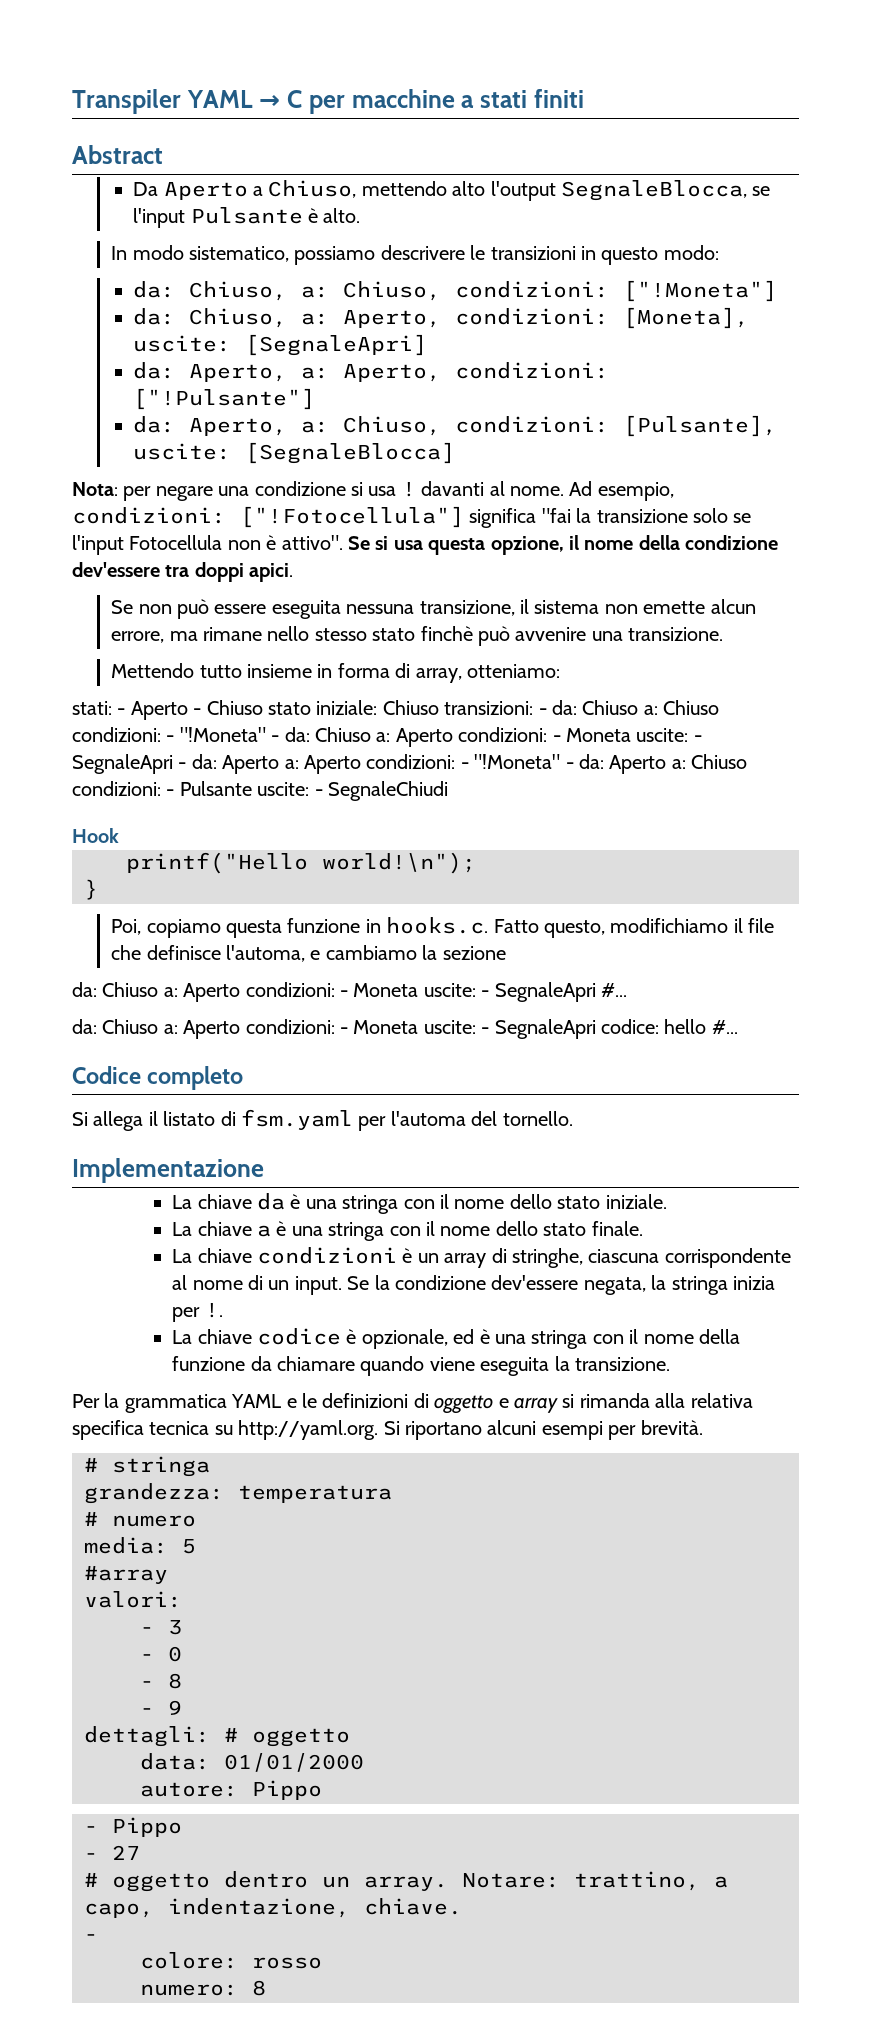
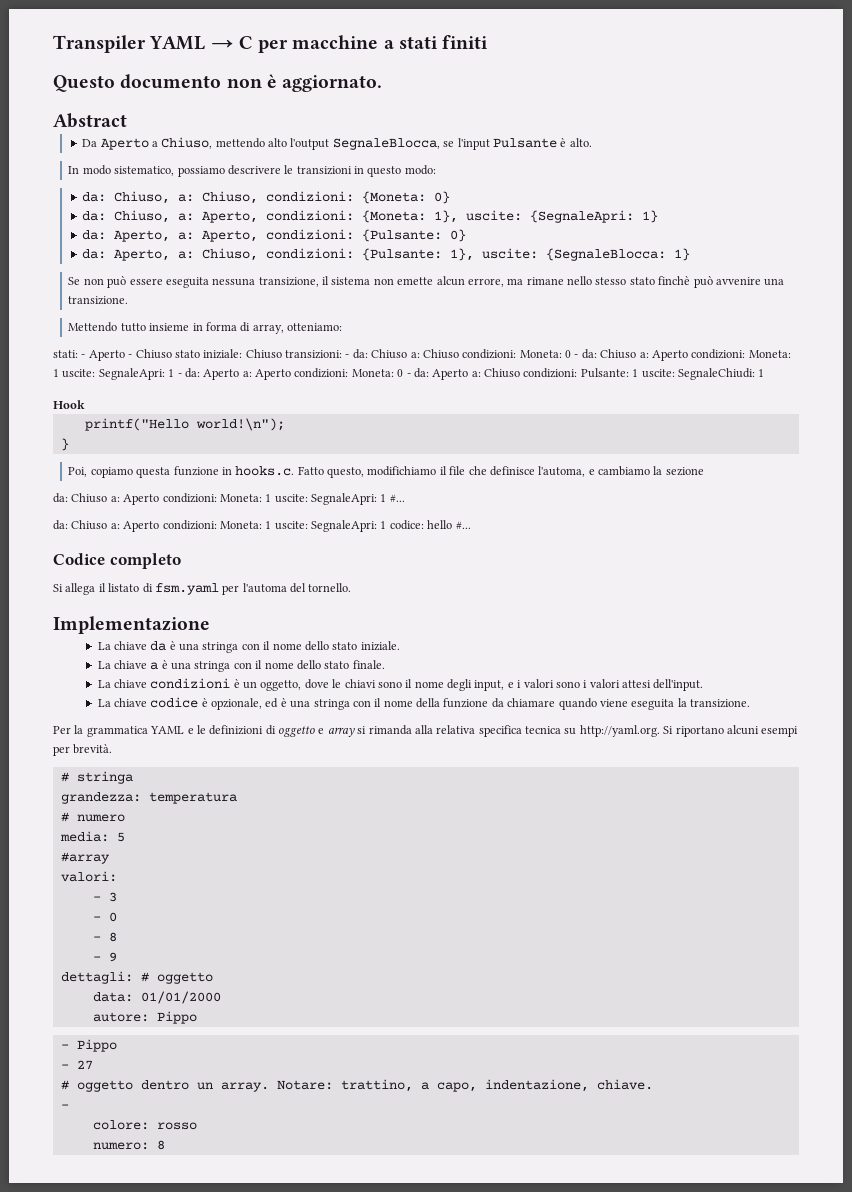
(584, 98) none -> [53,74,383,92] // Questo documento non è aggiornato.
[623,280,778,302] ["!Moneta"] -> [362,191,451,204] {Moneta: 0}
[623,307,750,329] [133,334,428,356] [Moneta], uscite: [SegnaleApri] -> [362,210,659,223] {Moneta: 1}, uscite: {SegnaleApri: 1}
[133,388,316,410] ["!Pulsante"] -> [362,229,467,242] {Pulsante: 0}
[623,415,778,437] [133,442,456,464] [72,481,674,501] [72,506,752,528] [72,535,779,555] [72,562,294,582] [Pulsante], uscite: [SegnaleBlocca] // Nota: per negare una condizione si usa ! davanti al nome. Ad esempio, condizioni: ["!Fotocellula"] significa "fai la transizione solo se l'input Fotocellula non è attivo". Se si usa questa opzione, il nome della condizione dev'essere tra doppi apici. -> [362,248,691,261] {Pulsante: 1}, uscite: {SegnaleBlocca: 1}
[166,727,266,742] - "!Moneta" -> [519,350,571,358] Moneta: 0
[552,728,702,742] [72,754,173,774] - Moneta uscite: - SegnaleApri -> [748,350,791,358] [53,368,175,380] Moneta: 1 uscite: SegnaleApri: 1
[460,754,561,769] - "!Moneta" -> [351,369,404,377] Moneta: 0
[166,781,448,801] - Pulsante uscite: - SegnaleChiudi -> [580,368,765,380] Pulsante: 1 uscite: SegnaleChiudi: 1
[340,982,596,1002] - Moneta uscite: - SegnaleApri -> [219,493,387,505] Moneta: 1 uscite: SegnaleApri: 1
[340,1019,596,1039] - Moneta uscite: - SegnaleApri -> [219,520,387,532] Moneta: 1 uscite: SegnaleApri: 1
[444,1248,791,1268] [172,1275,776,1295] [172,1303,223,1322] array di stringhe, ciascuna corrispondente al nome di un input. Se la condizione dev'essere negata, la stringa inizia per !. -> [260,679,704,691] oggetto, dove le chiavi sono il nome degli input, e i valori sono i valori attesi dell'input.

